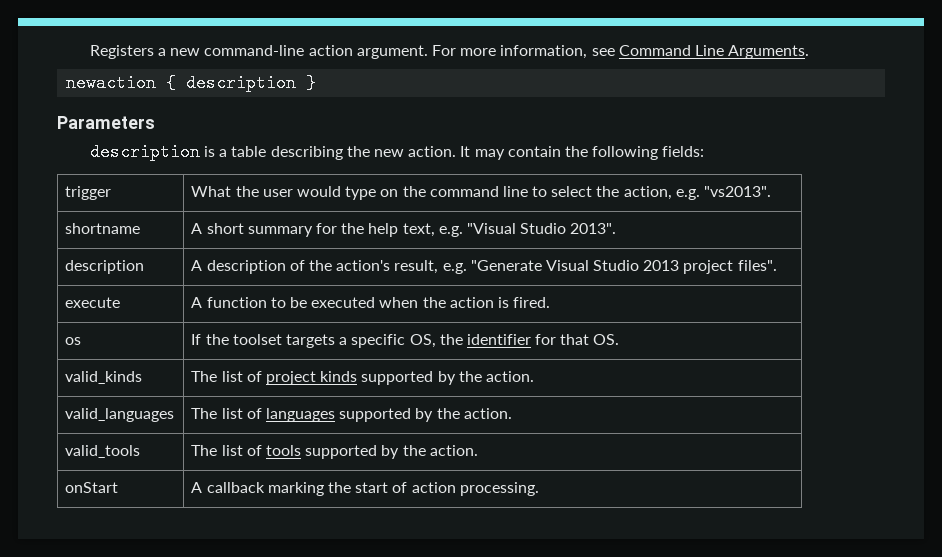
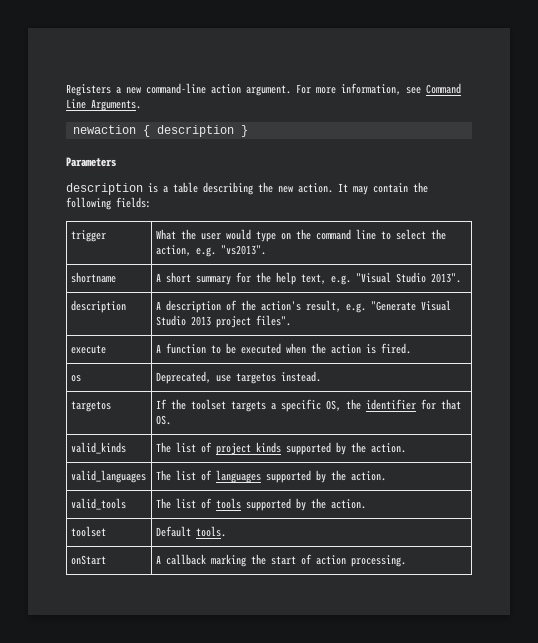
(82, 341) none -> [155,371,321,384] [70,401,111,412] | Deprecated, use targetos instead. // targetos
(478, 450) none -> [70,526,106,537] [155,526,226,537] // toolset | Default tools.

